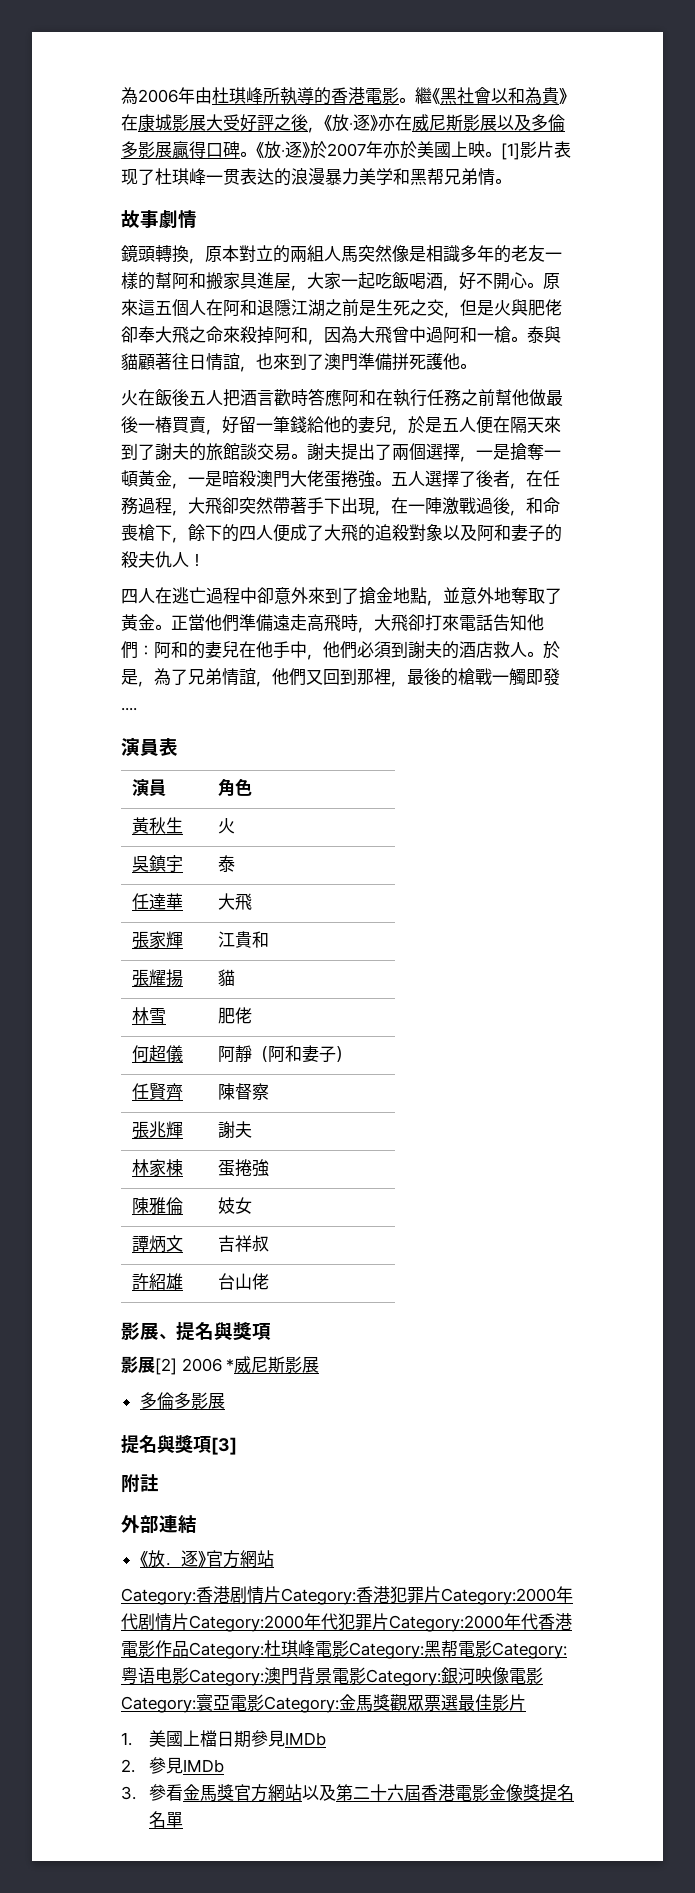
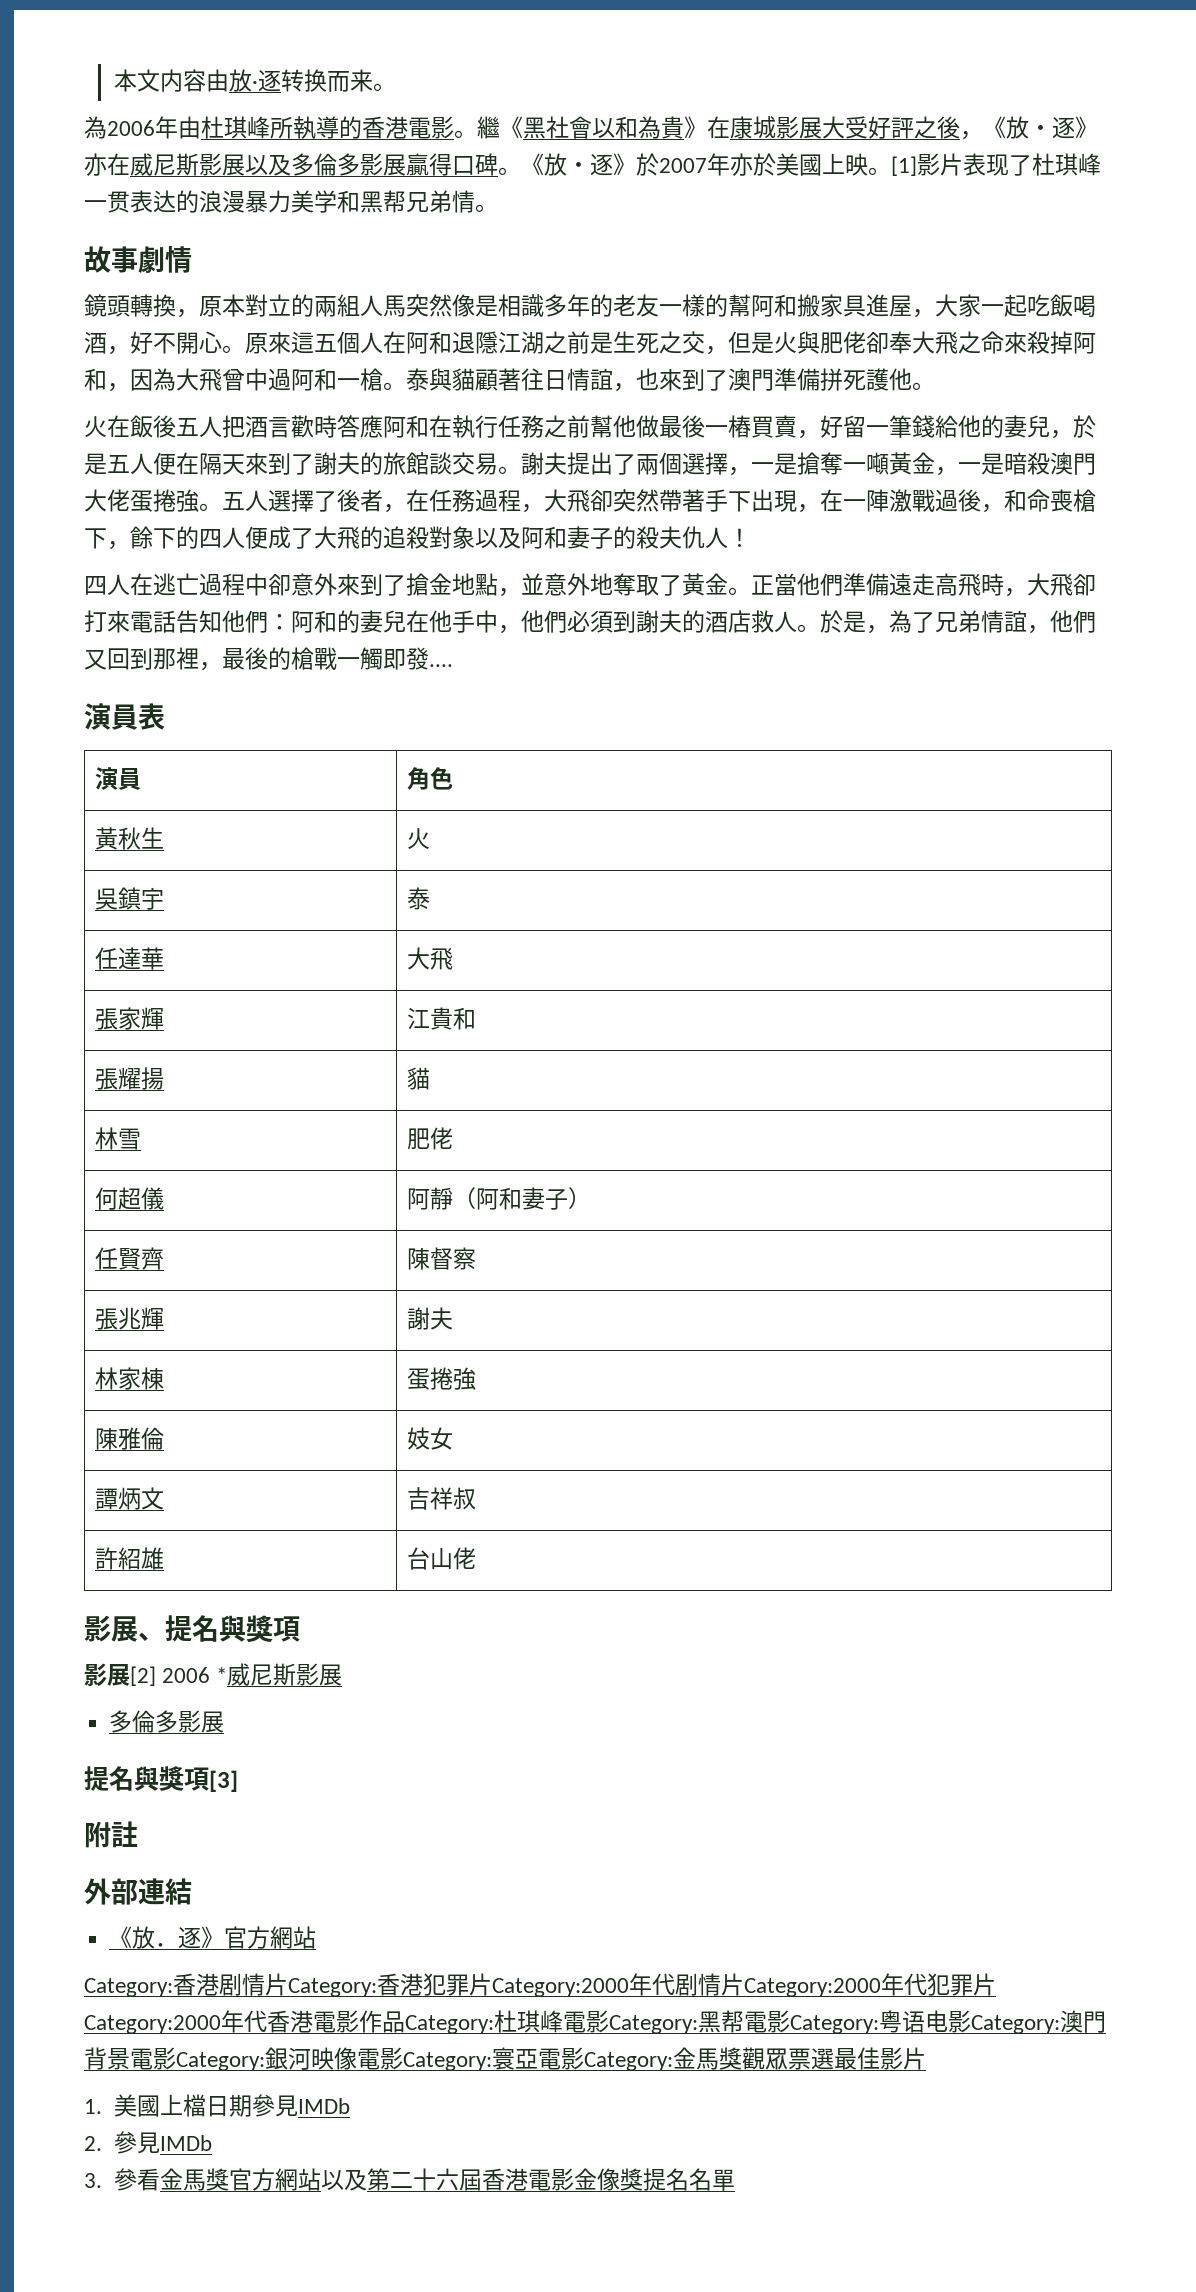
(121, 96) none -> [113,69,396,92] 本文内容由放·逐转换而来。 //
[121,470,138,487] 頓 -> [866,452,889,475] 噸

